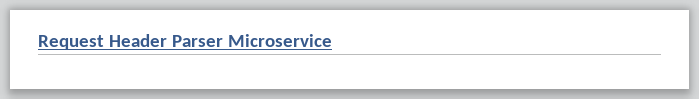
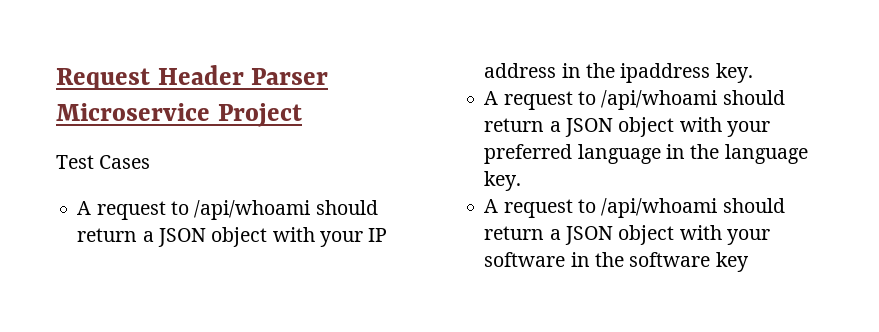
(332, 40) none -> [217,103,302,127] [56,155,151,169] [77,200,378,220] [77,227,388,247] [484,63,753,83] [484,90,785,110] [484,117,770,137] [484,144,808,164] [484,171,522,191] [484,198,785,218] [484,225,770,245] [484,252,749,272] Project // Test Cases // A request to /api/whoami should return a JSON object with your IP address in the ipaddress key. // A request to /api/whoami should return a JSON object with your preferred language in the language key. // A request to /api/whoami should return a JSON object with your software in the software key

